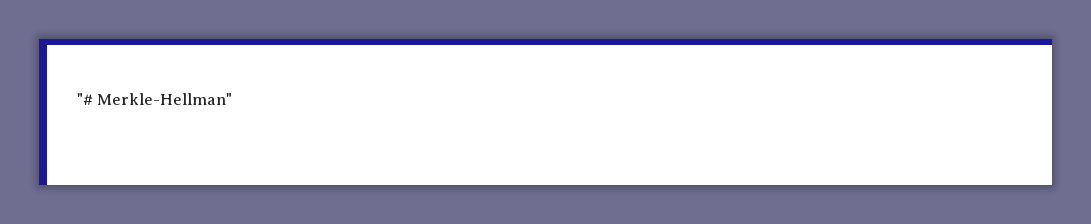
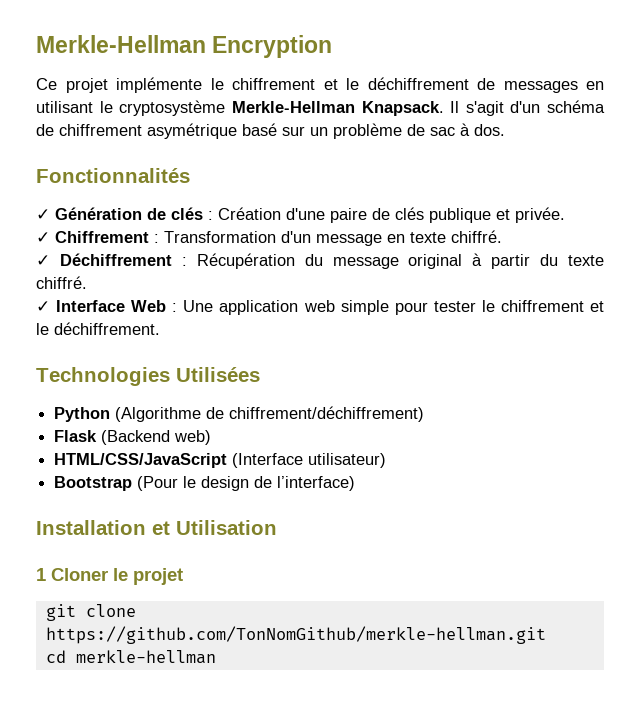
[77,93,233,105] "# Merkle-Hellman" -> [36,35,333,58] [36,77,604,93] [36,100,605,116] [36,123,505,139] [36,168,190,183] [36,207,565,223] [36,230,502,246] [36,253,604,269] [36,276,87,289] [36,300,604,315] [36,322,160,335] [36,367,260,386] [54,406,425,422] [54,430,212,445] [54,453,387,468] [54,476,356,491] [36,520,277,535] [36,568,183,585] [45,604,136,621] [45,626,546,644] [45,650,216,664] Merkle-Hellman Encryption // Ce projet implémente le chiffrement et le déchiffrement de messages en utilisant le cryptosystème Merkle-Hellman Knapsack. Il s'agit d'un schéma de chiffrement asymétrique basé sur un problème de sac à dos. // Fonctionnalités // ✓ Génération de clés : Création d'une paire de clés publique et privée. // ✓ Chiffrement : Transformation d'un message en texte chiffré. // ✓ Déchiffrement : Récupération du message original à partir du texte chiffré. // ✓ Interface Web : Une application web simple pour tester le chiffrement et le déchiffrement. // Technologies Utilisées // Python (Algorithme de chiffrement/déchiffrement) // Flask (Backend web) // HTML/CSS/JavaScript (Interface utilisateur) // Bootstrap (Pour le design de l’interface) // Installation et Utilisation // 1 Cloner le projet // git clone https://github.com/TonNomGithub/merkle-hellman.git // cd merkle-hellman

